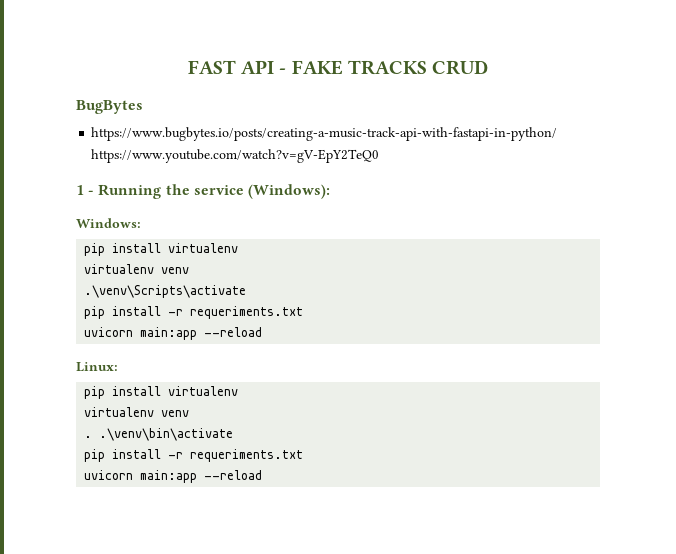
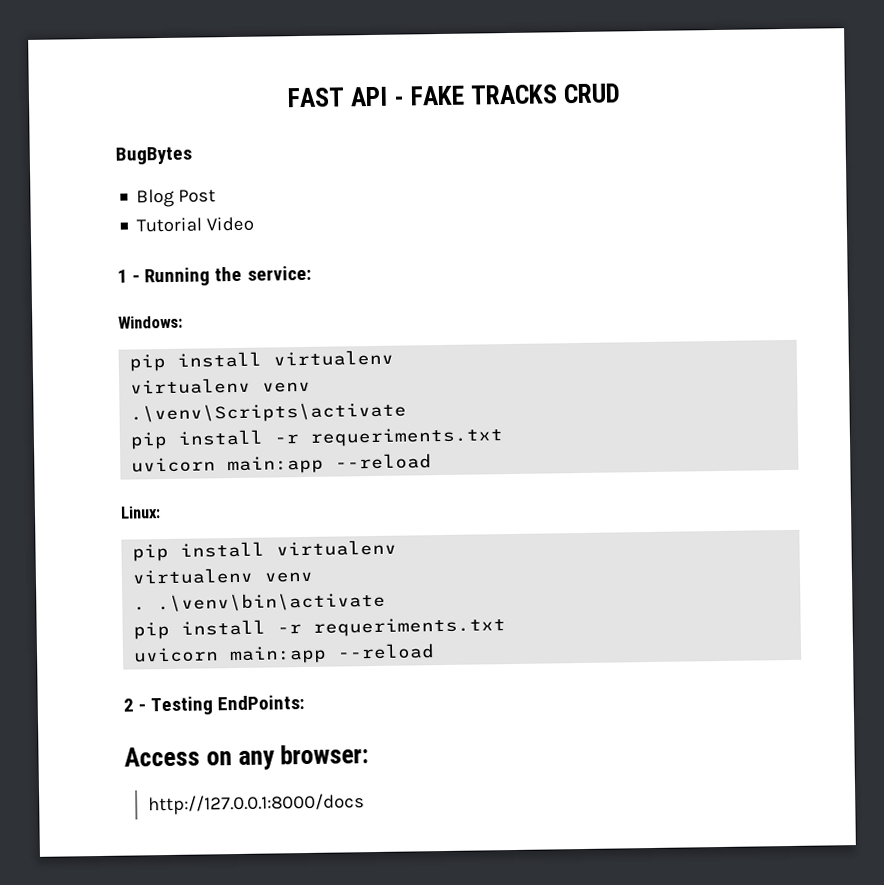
[91,127,558,141] [91,149,380,163] https://www.bugbytes.io/posts/creating-a-music-track-api-with-fastapi-in-python/ https://www.youtube.com/watch?v=gV-EpY2TeQ0 -> [136,188,217,208] [136,216,255,233] Blog Post // Tutorial Video
[193,184,330,199] service (Windows): -> [246,265,312,281] service:
(263, 475) none -> [123,695,306,716] [124,744,369,770] [147,793,365,816] // 2 - Testing EndPoints: // Access on any browser: // http://127.0.0.1:8000/docs

